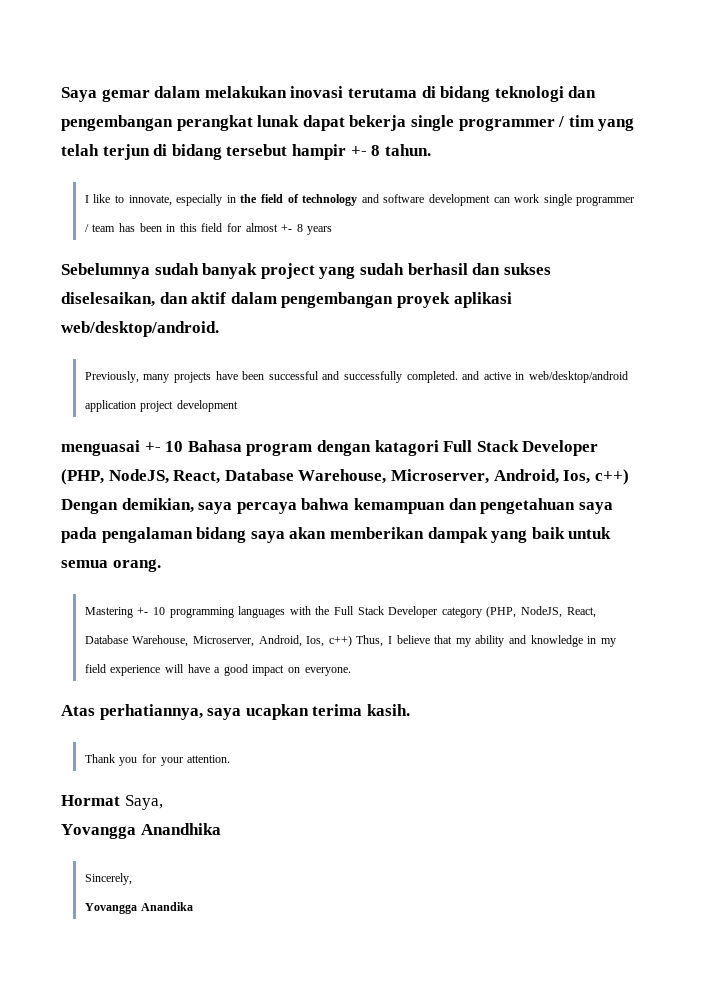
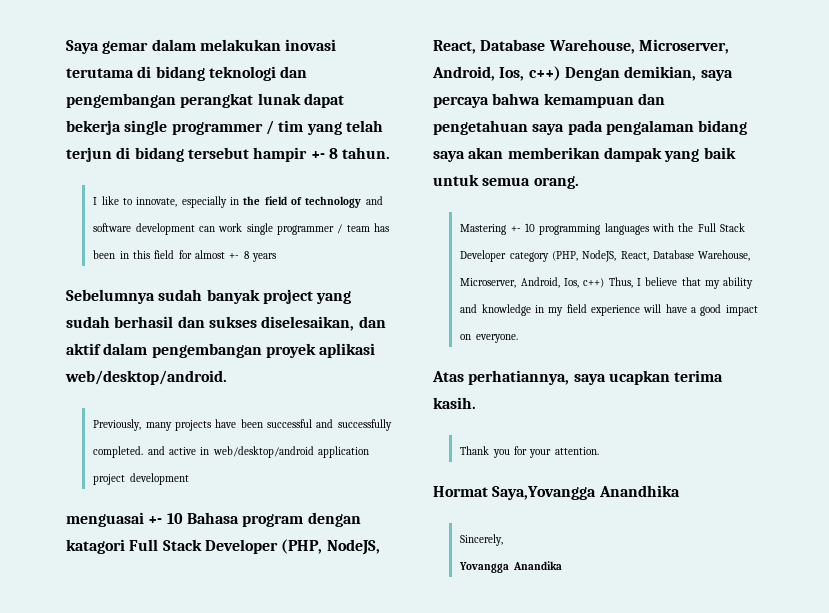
[124,795,163,810] [61,824,136,839] Saya, // Yovangga -> [492,486,597,500] Saya,Yovangga

